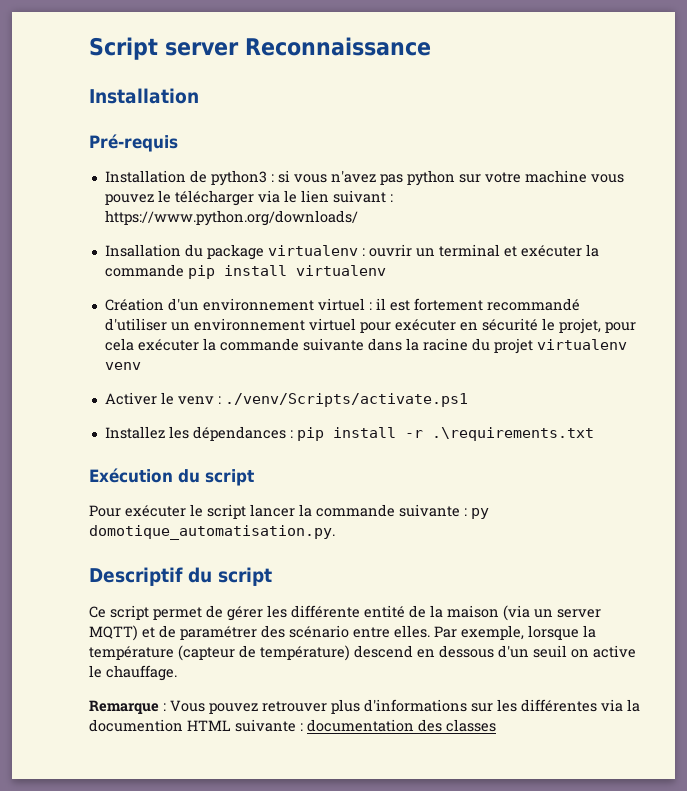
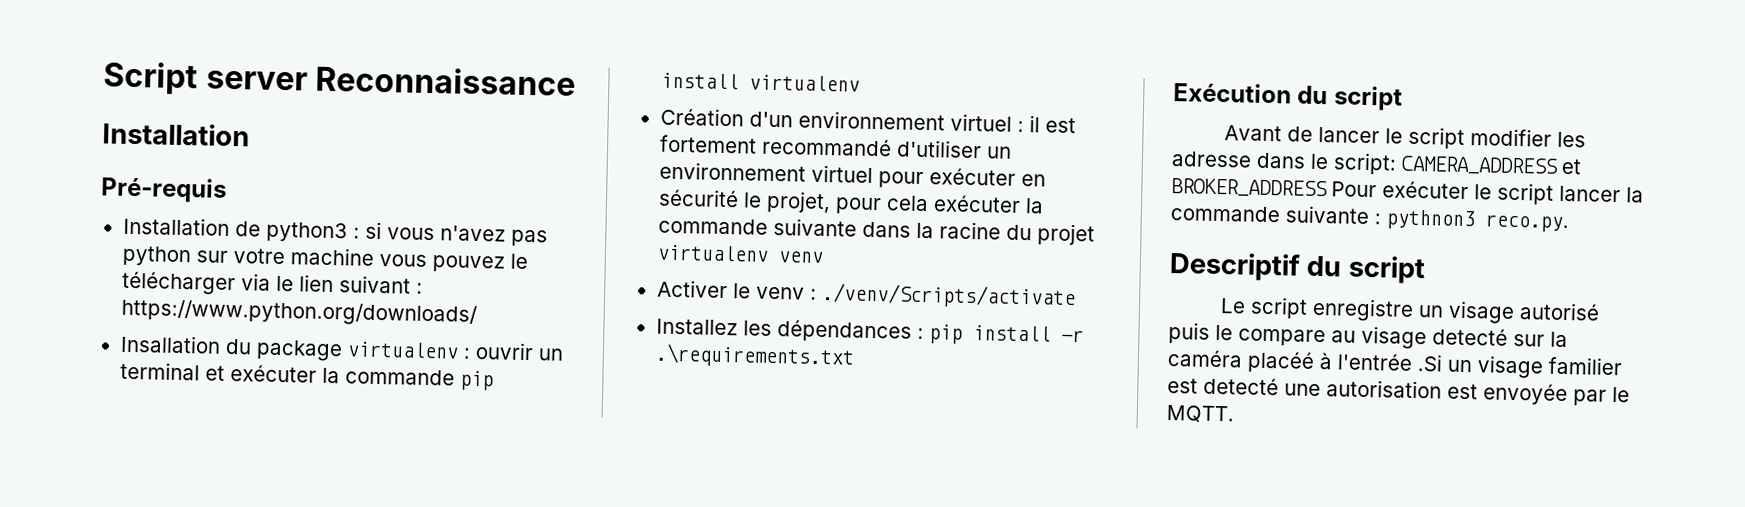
[224,393,468,407] ./venv/Scripts/activate.ps1 -> [820,282,1076,310] ./venv/Scripts/activate
(254, 477) none -> [1223,125,1586,149] [1171,151,1582,176] [1171,178,1328,199] Avant de lancer le script modifier les adresse dans le script: CAMERA_ADDRESS et BROKER_ADDRESS
[471,508,489,519] [89,525,335,540] py domotique_automatisation.py. -> [1386,209,1569,233] pythnon3 reco.py.
[89,605,601,621] [89,625,596,641] [89,645,636,661] [89,665,177,681] [89,699,640,714] [89,719,496,732] Ce script permet de gérer les différente entité de la maison (via un server MQTT) et de paramétrer des scénario entre elles. Par exemple, lorsque la température (capteur de température) descend en dessous d'un seuil on active le chauffage. // Remarque : Vous pouvez retrouver plus d'informations sur les différentes via la documention HTML suivante : documentation des classes -> [1219,296,1600,324] [1168,322,1568,350] [1167,349,1623,379] [1167,376,1630,406] [1166,404,1234,424] Le script enregistre un visage autorisé puis le compare au visage detecté sur la caméra placéé à l'entrée .Si un visage familier est detecté une autorisation est envoyée par le MQTT.

